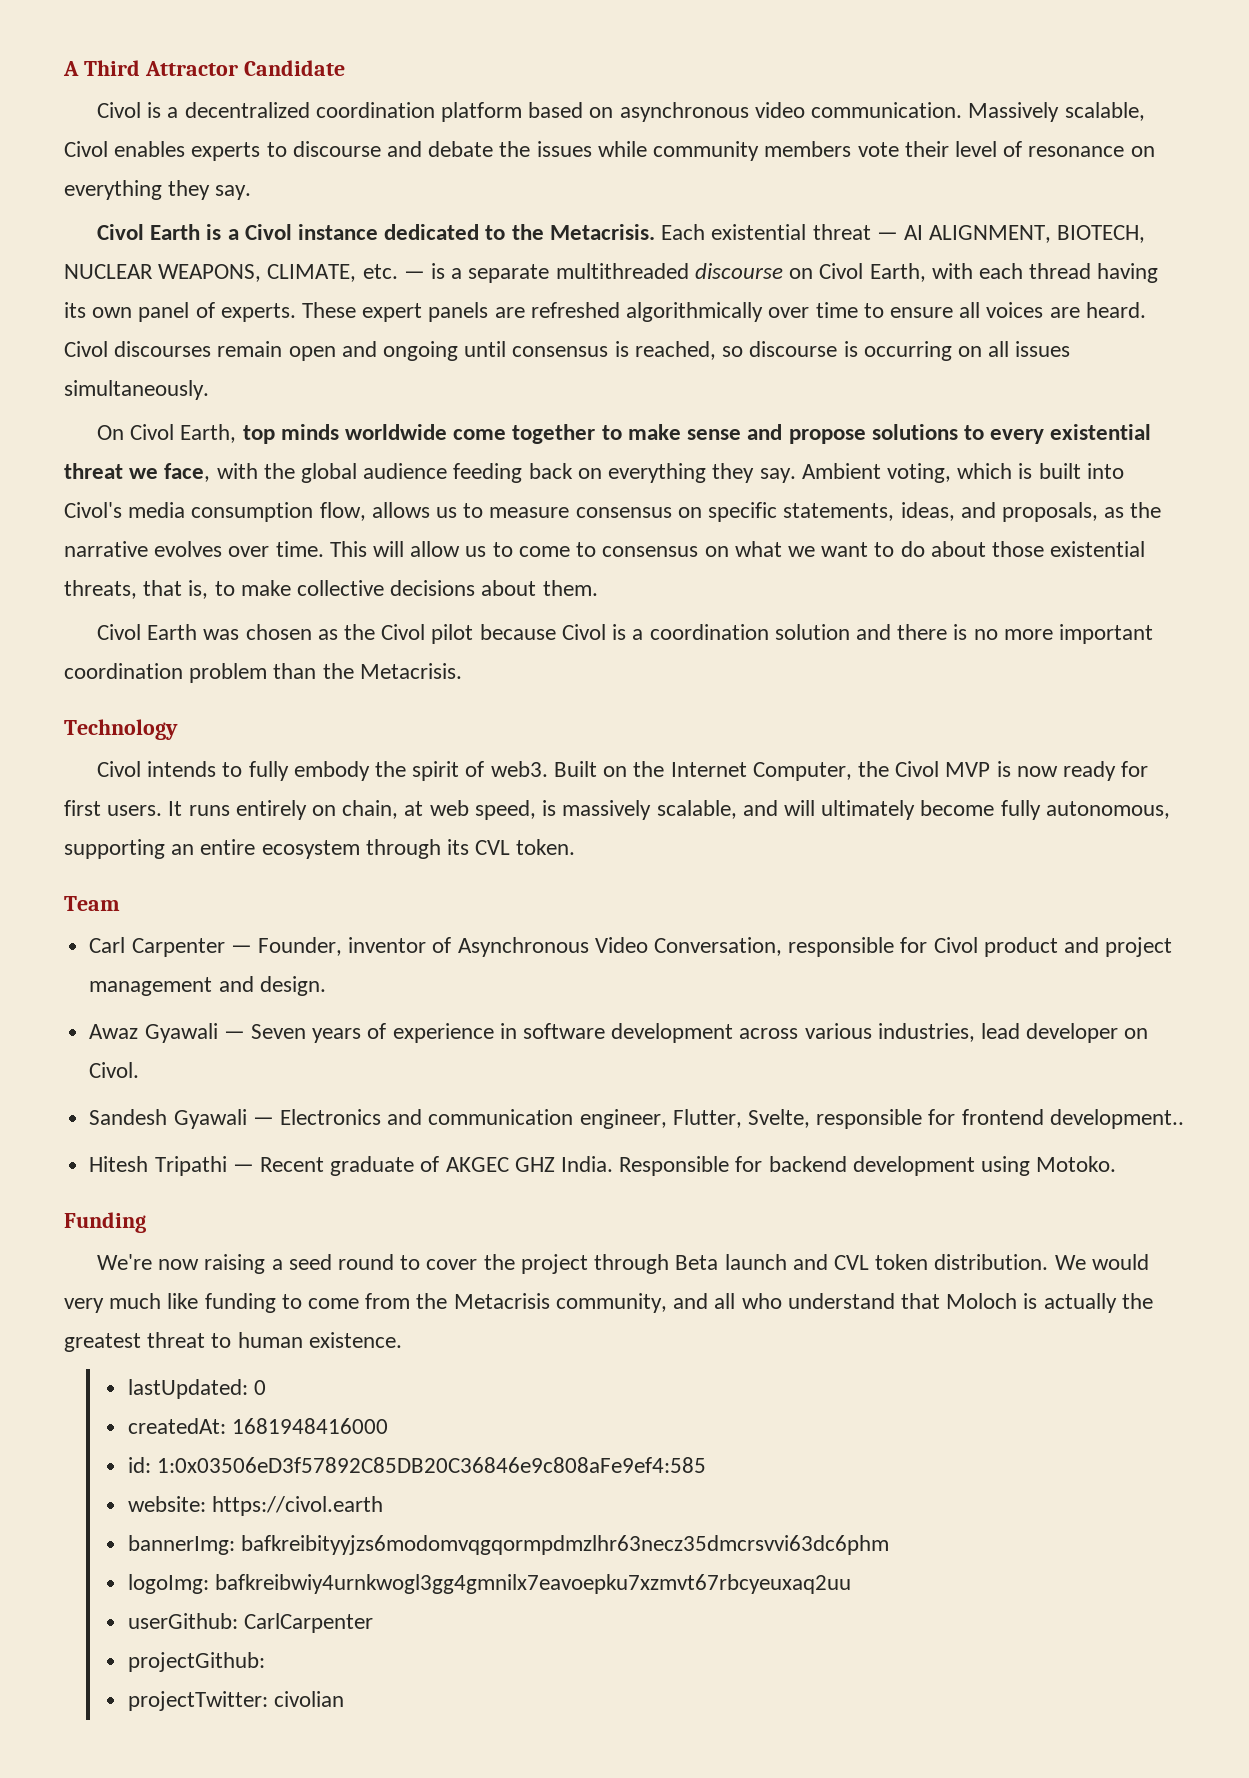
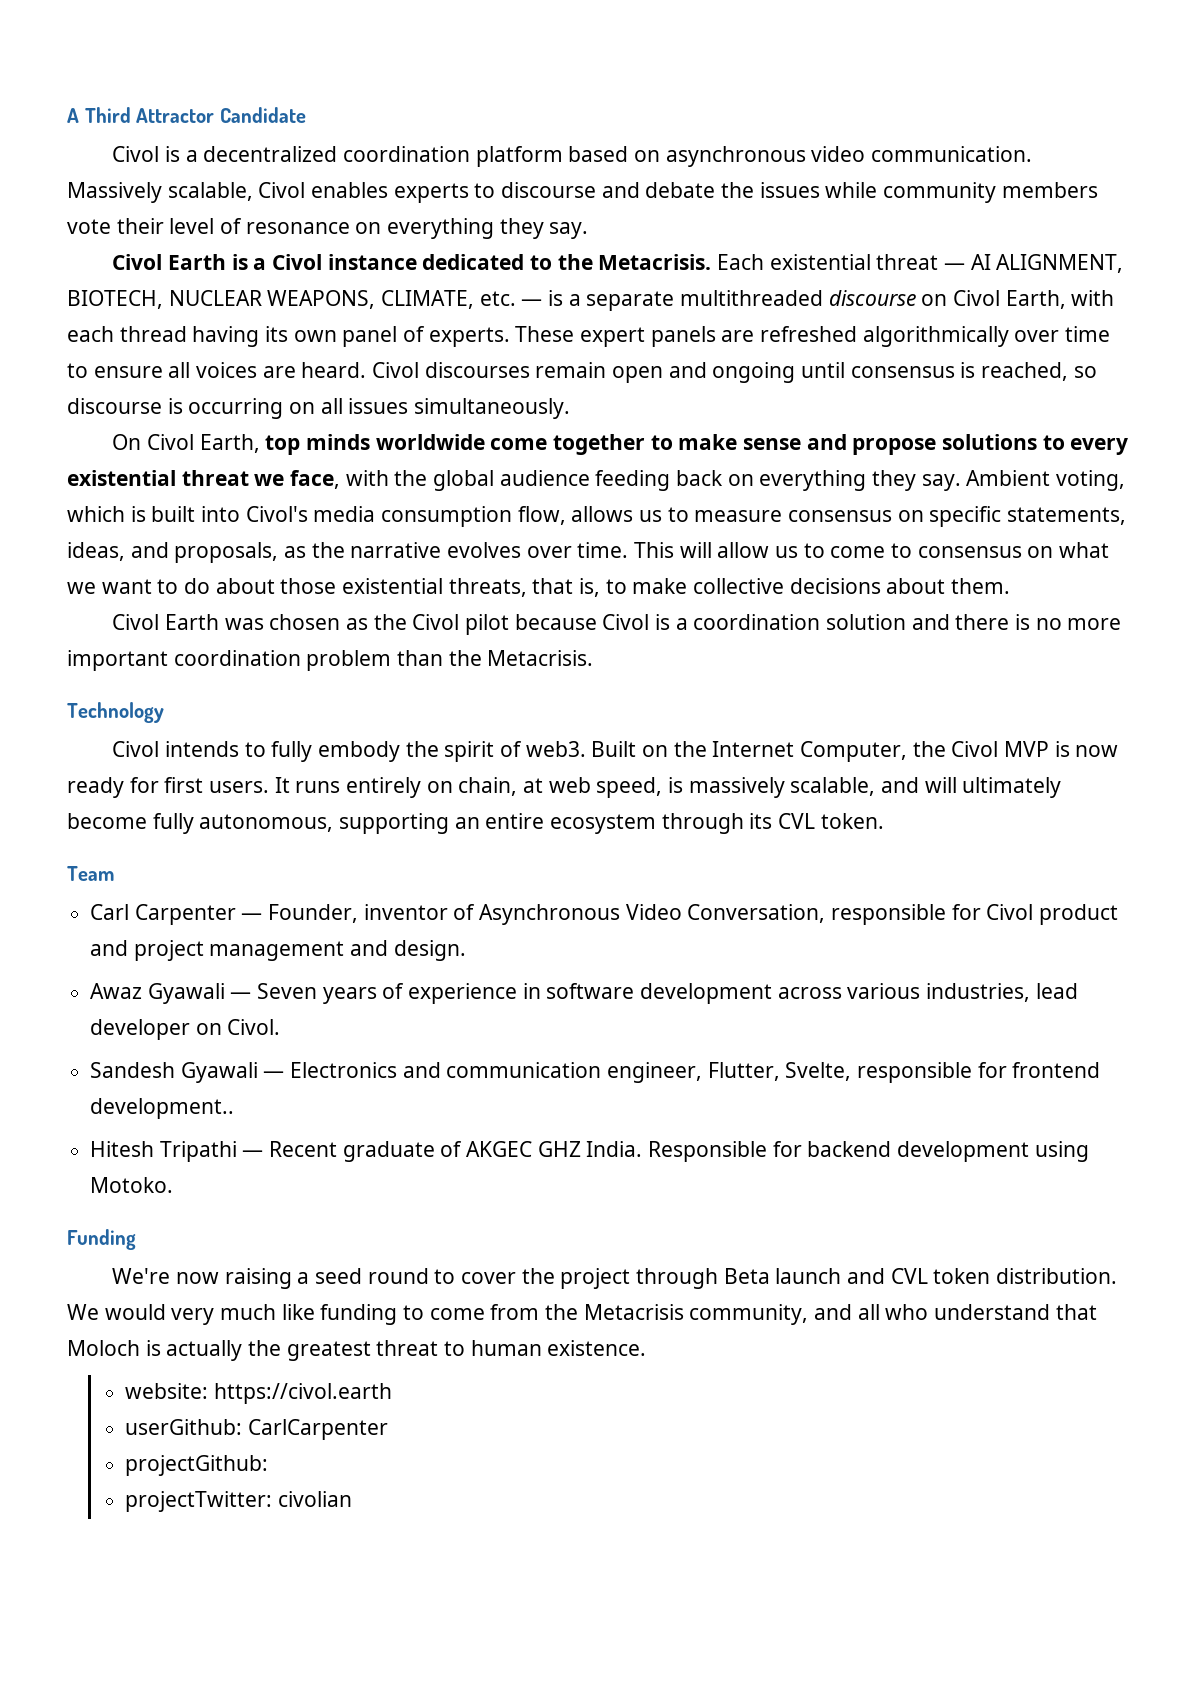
[127,1379,266,1399] [127,1418,388,1434] [127,1457,706,1473] [127,1496,383,1516] [127,1535,889,1555] [127,1574,851,1594] lastUpdated: 0 // createdAt: 1681948416000 // id: 1:0x03506eD3f57892C85DB20C36846e9c808aFe9ef4:585 // website: https://civol.earth // bannerImg: bafkreibityyjzs6modomvqgqormpdmzlhr63necz35dmcrsvvi63dc6phm // logoImg: bafkreibwiy4urnkwogl3gg4gmnilx7eavoepku7xzmvt67rbcyeuxaq2uu -> [125,1383,393,1404] website: https://civol.earth

